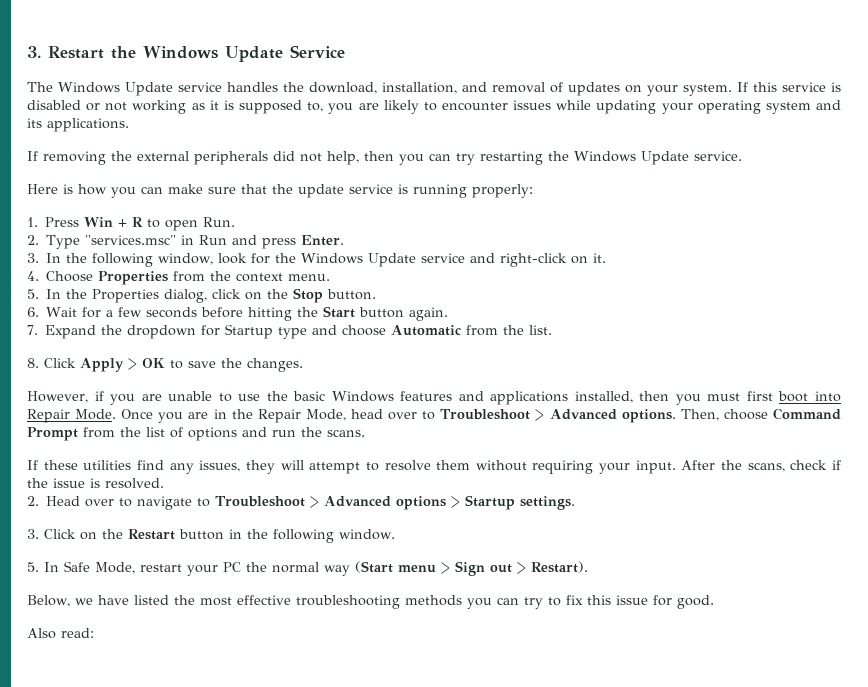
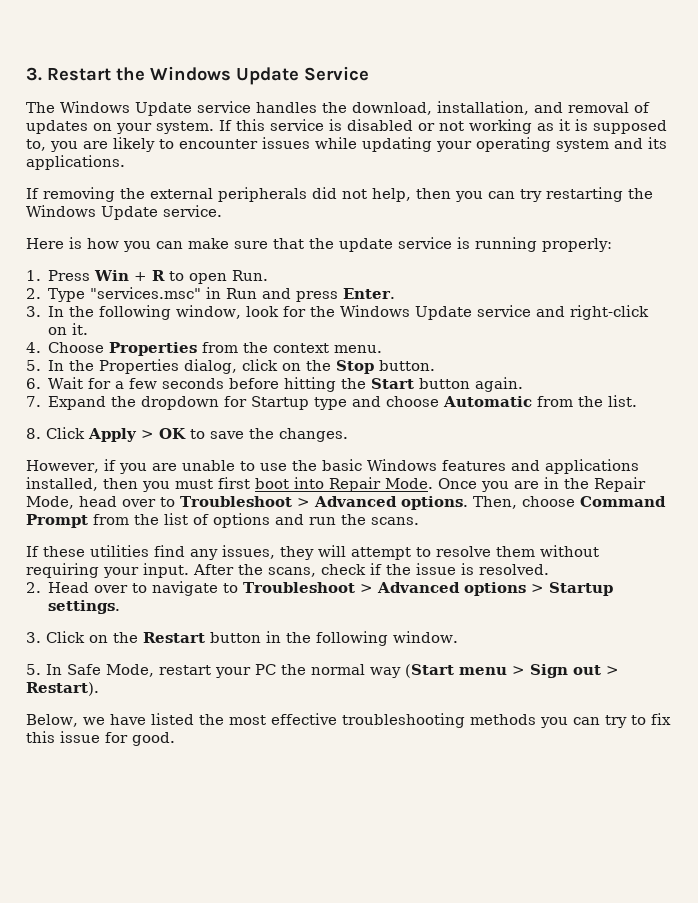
[27,628,94,639] // Also read: -> (175, 739) none

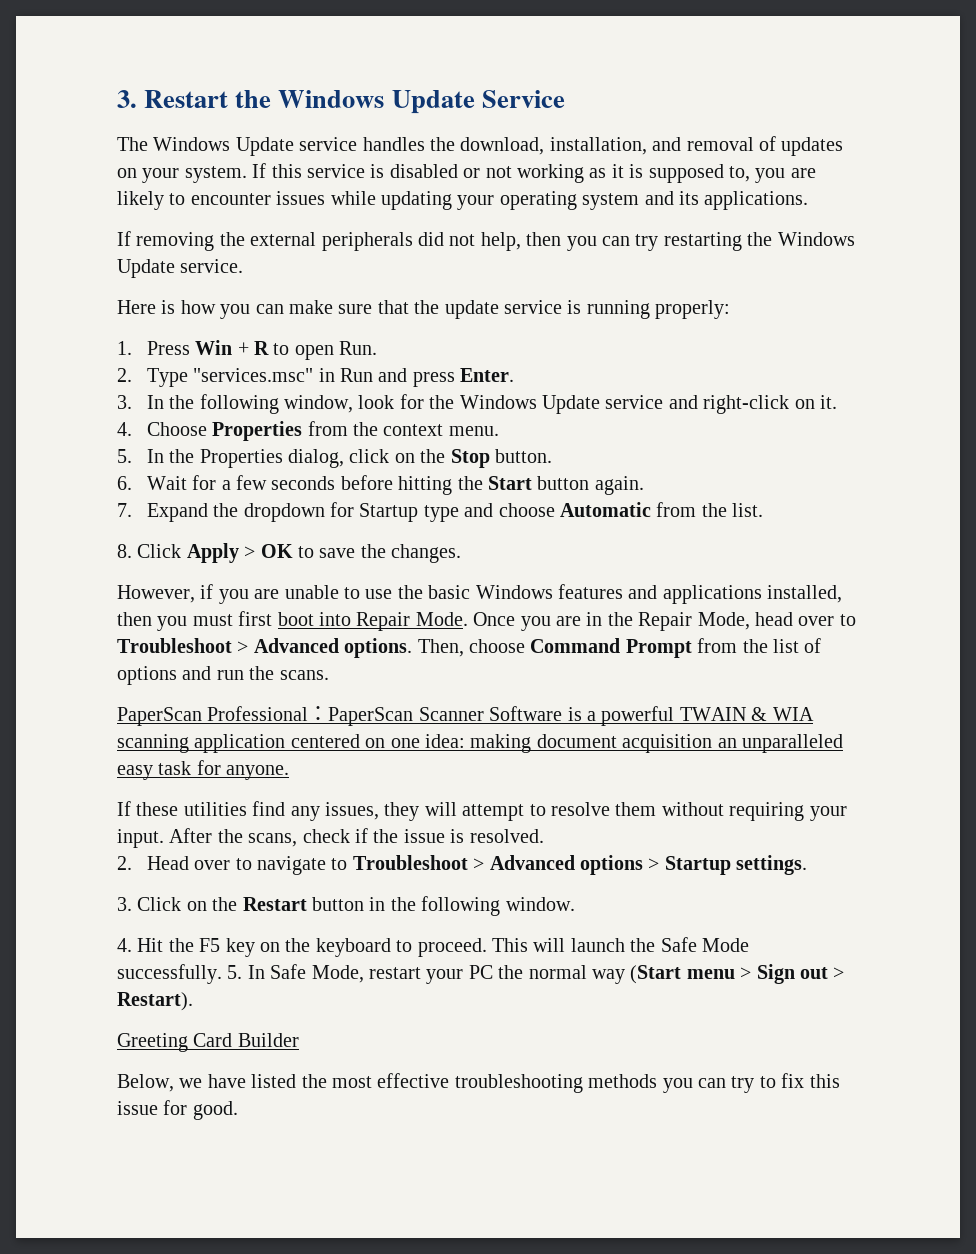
(419, 521) none -> [117,706,814,726] [117,734,843,753] [117,760,290,780] // PaperScan Professional：PaperScan Scanner Software is a powerful TWAIN & WIA scanning application centered on one idea: making document acquisition an unparalleled easy task for anyone.
(458, 637) none -> [117,937,749,957] [117,964,222,984] 4. Hit the F5 key on the keyboard to proceed. This will launch the Safe Mode successfully.
(99, 689) none -> [117,1033,299,1052] // Greeting Card Builder

